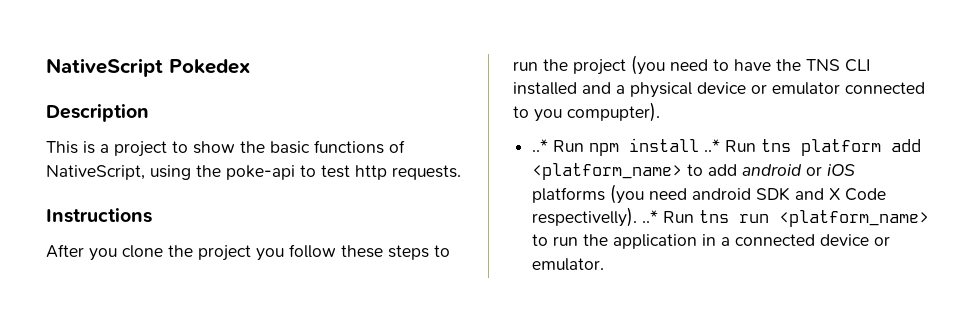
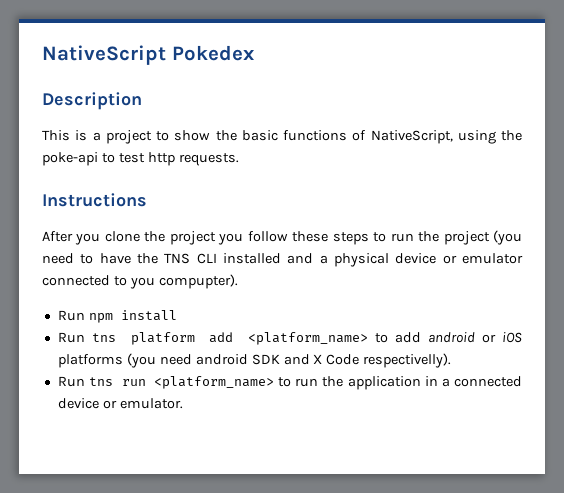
[532,139,549,152] ..* -> (238, 281) none
[704,139,721,152] ..* -> (177, 315) //
[642,210,659,223] ..* -> (452, 360) //

